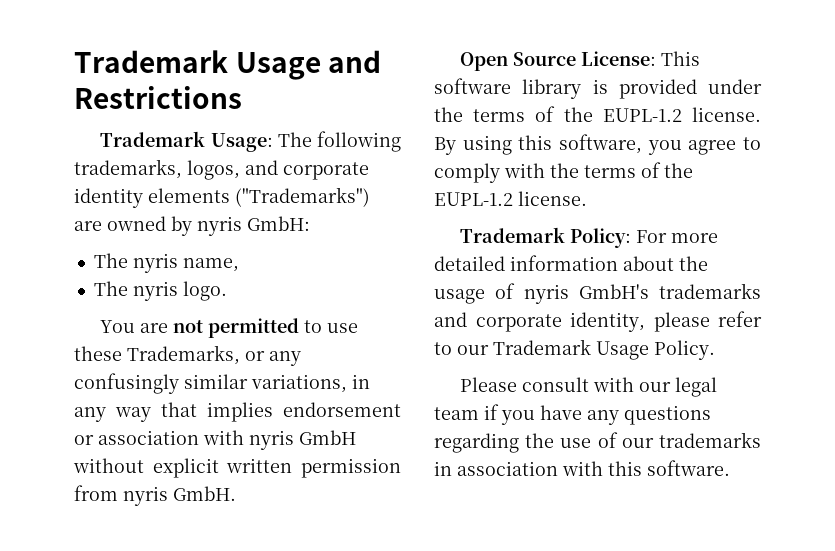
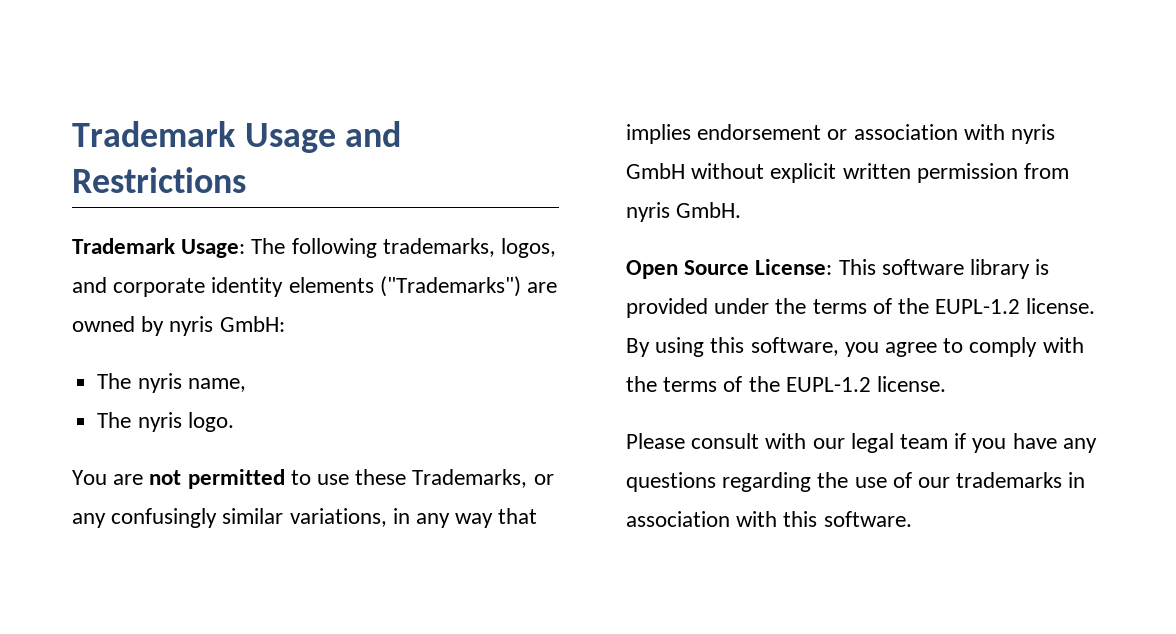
[460,227,719,248] [434,255,708,271] [434,283,761,304] [434,311,762,332] [434,339,715,360] // Trademark Policy: For more detailed information about the usage of nyris GmbH's trademarks and corporate identity, please refer to our Trademark Usage Policy. -> (947, 384) none

